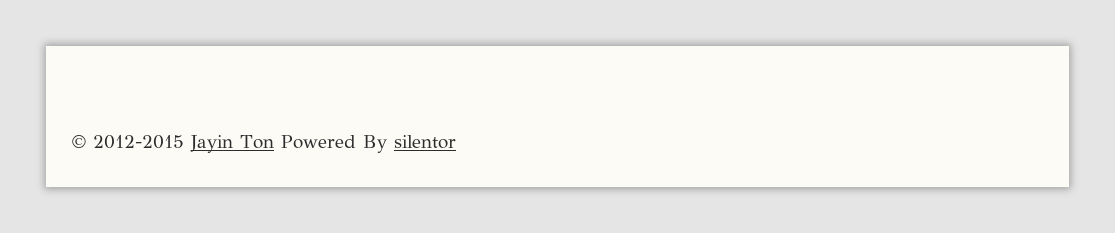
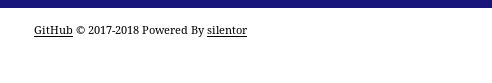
[72,135,274,153] © 2012-2015 Jayin Ton -> [34,26,139,34] GitHub © 2017-2018

